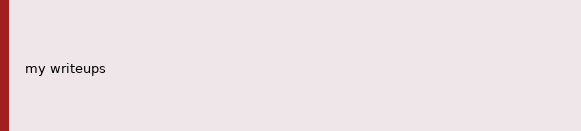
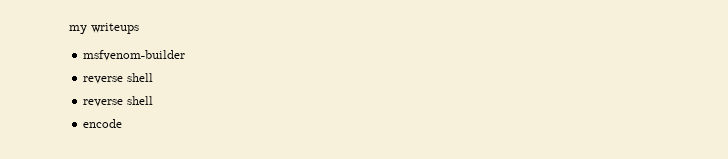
(106, 69) none -> [83,50,186,61] [83,73,154,84] [83,96,154,107] [83,119,123,128] // msfvenom-builder // reverse shell // reverse shell // encode

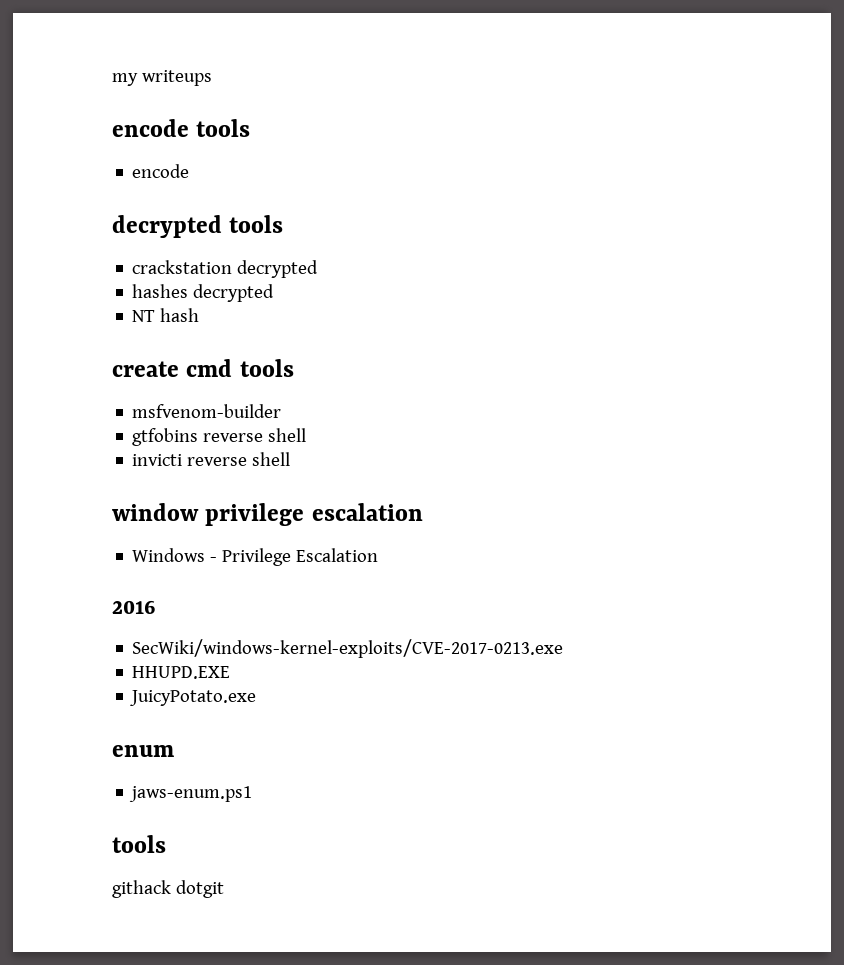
(139, 28) none -> [112,119,251,137] [132,164,190,178] [112,215,284,238] [132,260,319,278] [132,284,275,302] [132,308,200,322] [112,359,294,377] // encode tools // encode // decrypted tools // crackstation decrypted // hashes decrypted // NT hash // create cmd tools
[83,73,154,84] [83,96,154,107] [83,119,123,128] reverse shell // reverse shell // encode -> [132,428,307,446] [132,452,291,466] [112,503,423,526] [132,548,379,566] [112,600,155,614] [132,639,564,658] [132,666,231,679] [130,690,257,706] [112,745,174,757] [129,786,253,802] [112,835,166,853] [112,880,224,898] gtfobins reverse shell // invicti reverse shell // window privilege escalation // Windows - Privilege Escalation // 2016 // SecWiki/windows-kernel-exploits/CVE-2017-0213.exe // HHUPD.EXE // JuicyPotato.exe // enum // jaws-enum.ps1 // tools // githack dotgit

